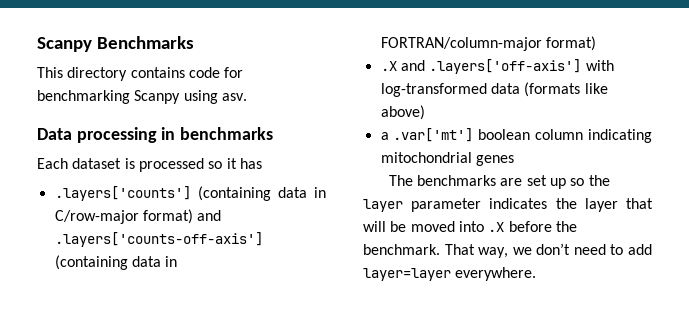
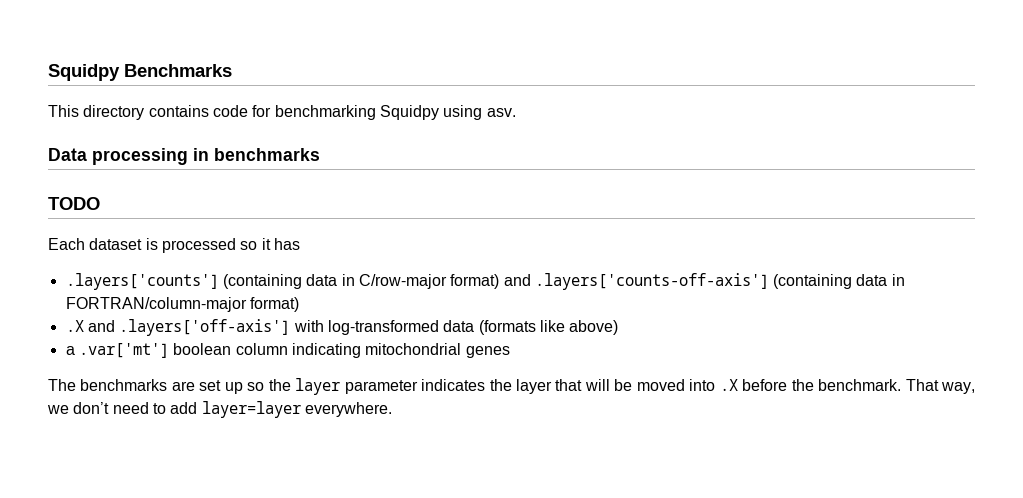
[37,37,92,52] Scanpy -> [48,64,120,81] Squidpy
[134,90,181,104] Scanpy -> [379,105,439,120] Squidpy
(274, 133) none -> [48,197,100,210] // TODO

